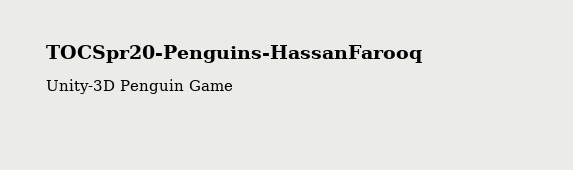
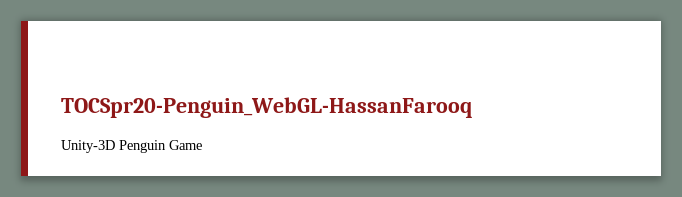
[46,45,422,63] TOCSpr20-Penguins-HassanFarooq -> [61,97,472,118] TOCSpr20-Penguin_WebGL-HassanFarooq

